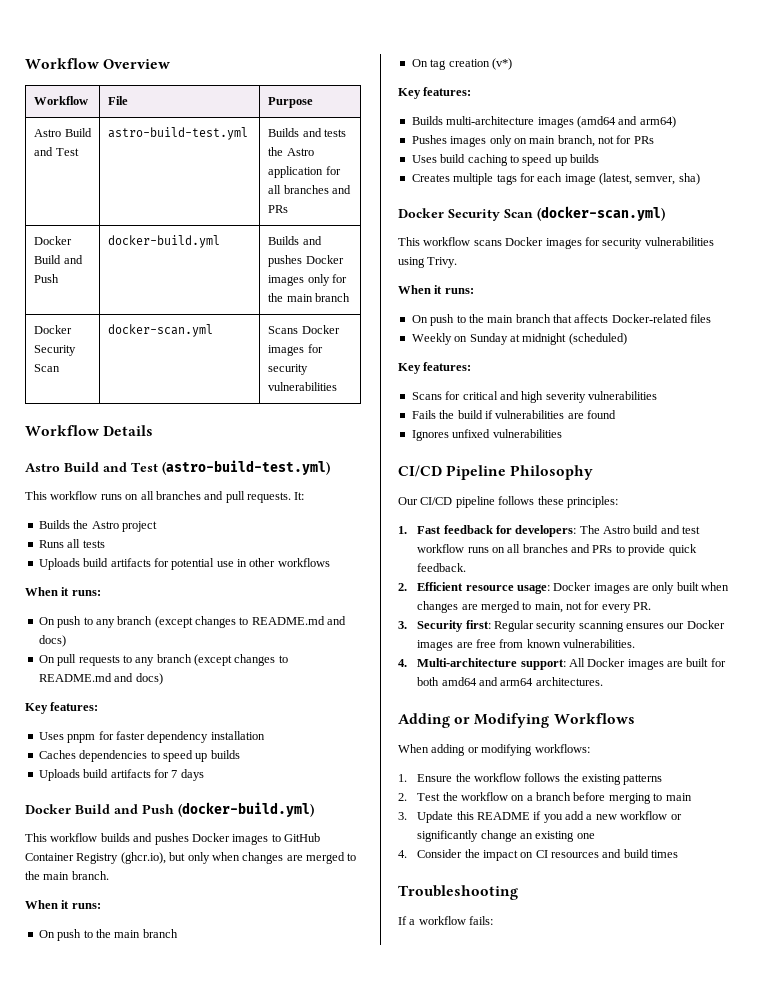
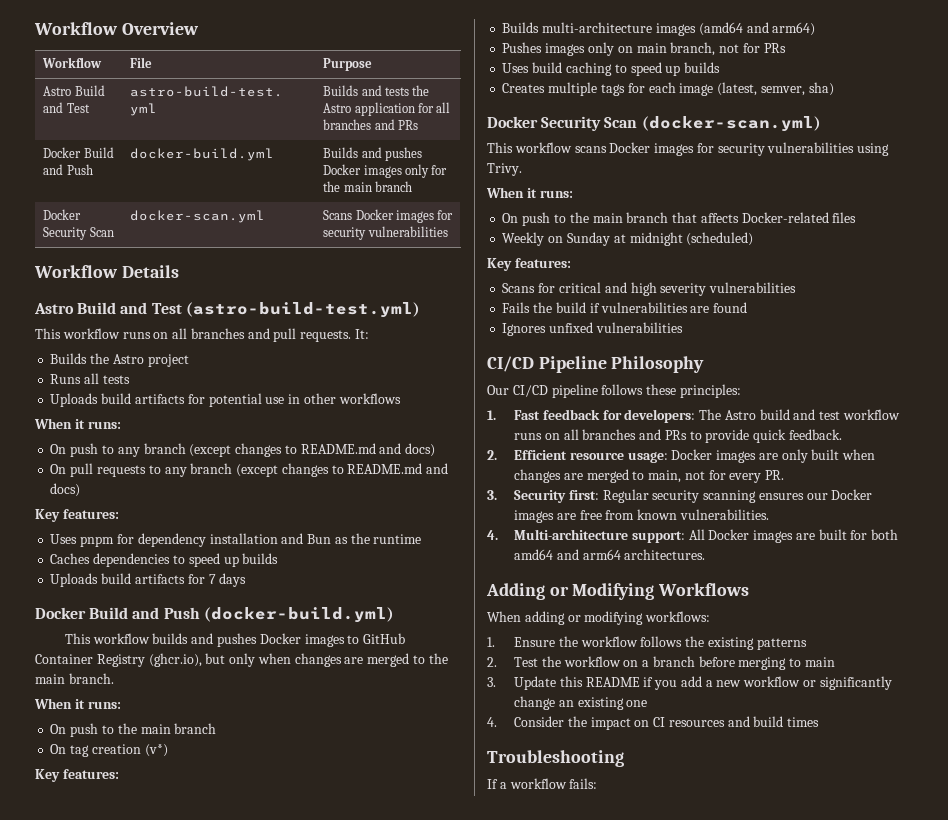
[115,731,145,740] faster -> (134, 539) none
(265, 735) none -> [281,533,422,544] and Bun as the runtime

